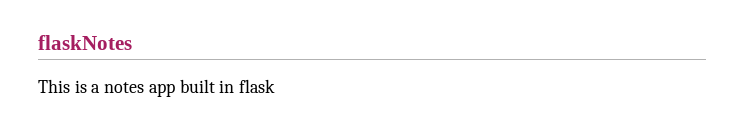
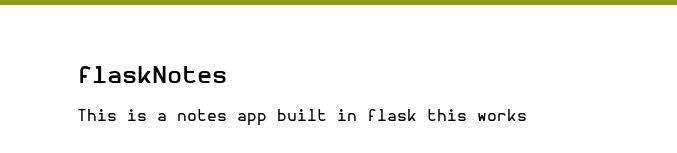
(276, 86) none -> [427,109,527,121] this works

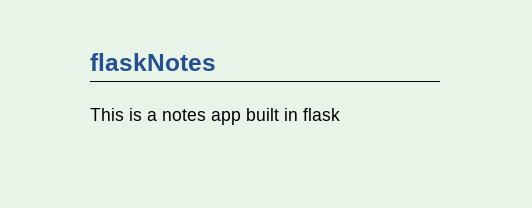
[427,109,527,121] this works -> (340, 114) none

